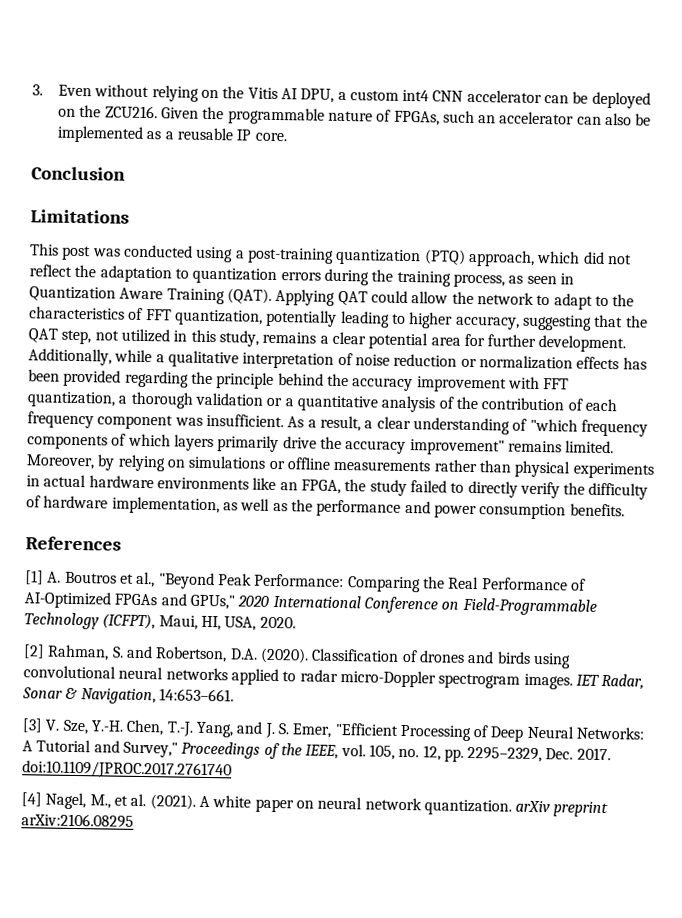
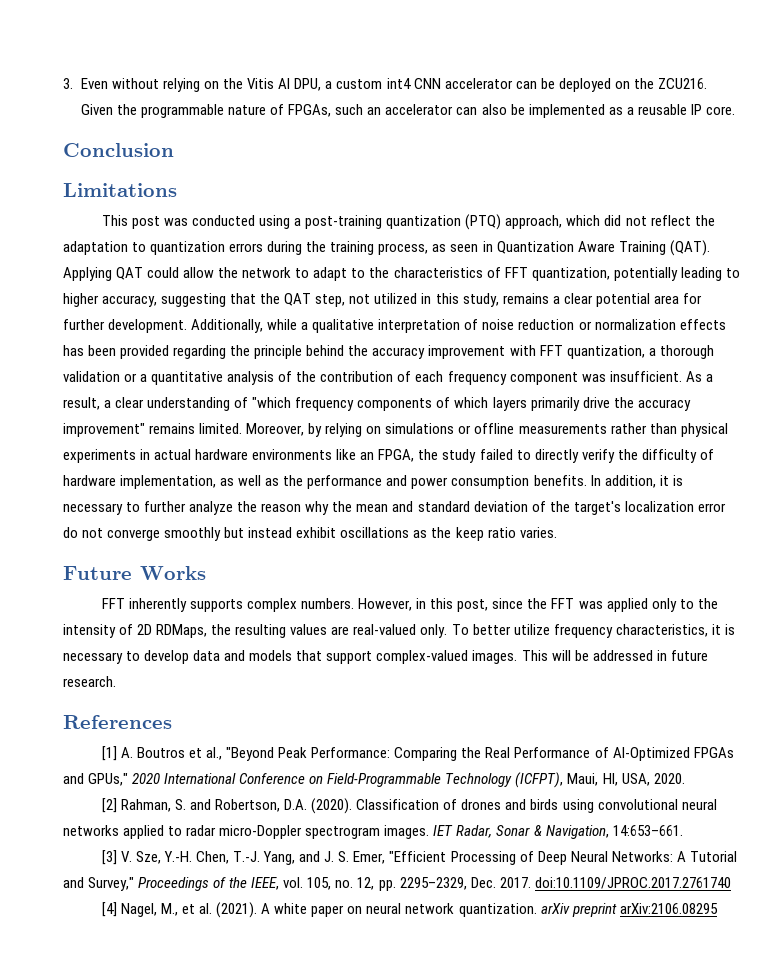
(625, 510) none -> [590,475,683,488] [63,501,726,515] [63,527,557,541] [63,566,206,580] [101,598,718,612] [63,624,735,638] [63,650,708,664] [63,676,116,687] In addition, it is necessary to further analyze the reason why the mean and standard deviation of the target's localization error do not converge smoothly but instead exhibit oscillations as the keep ratio varies. // Future Works // FFT inherently supports complex numbers. However, in this post, since the FFT was applied only to the intensity of 2D RDMaps, the resulting values are real-valued only. To better utilize frequency characteristics, it is necessary to develop data and models that support complex-valued images. This will be addressed in future research.

